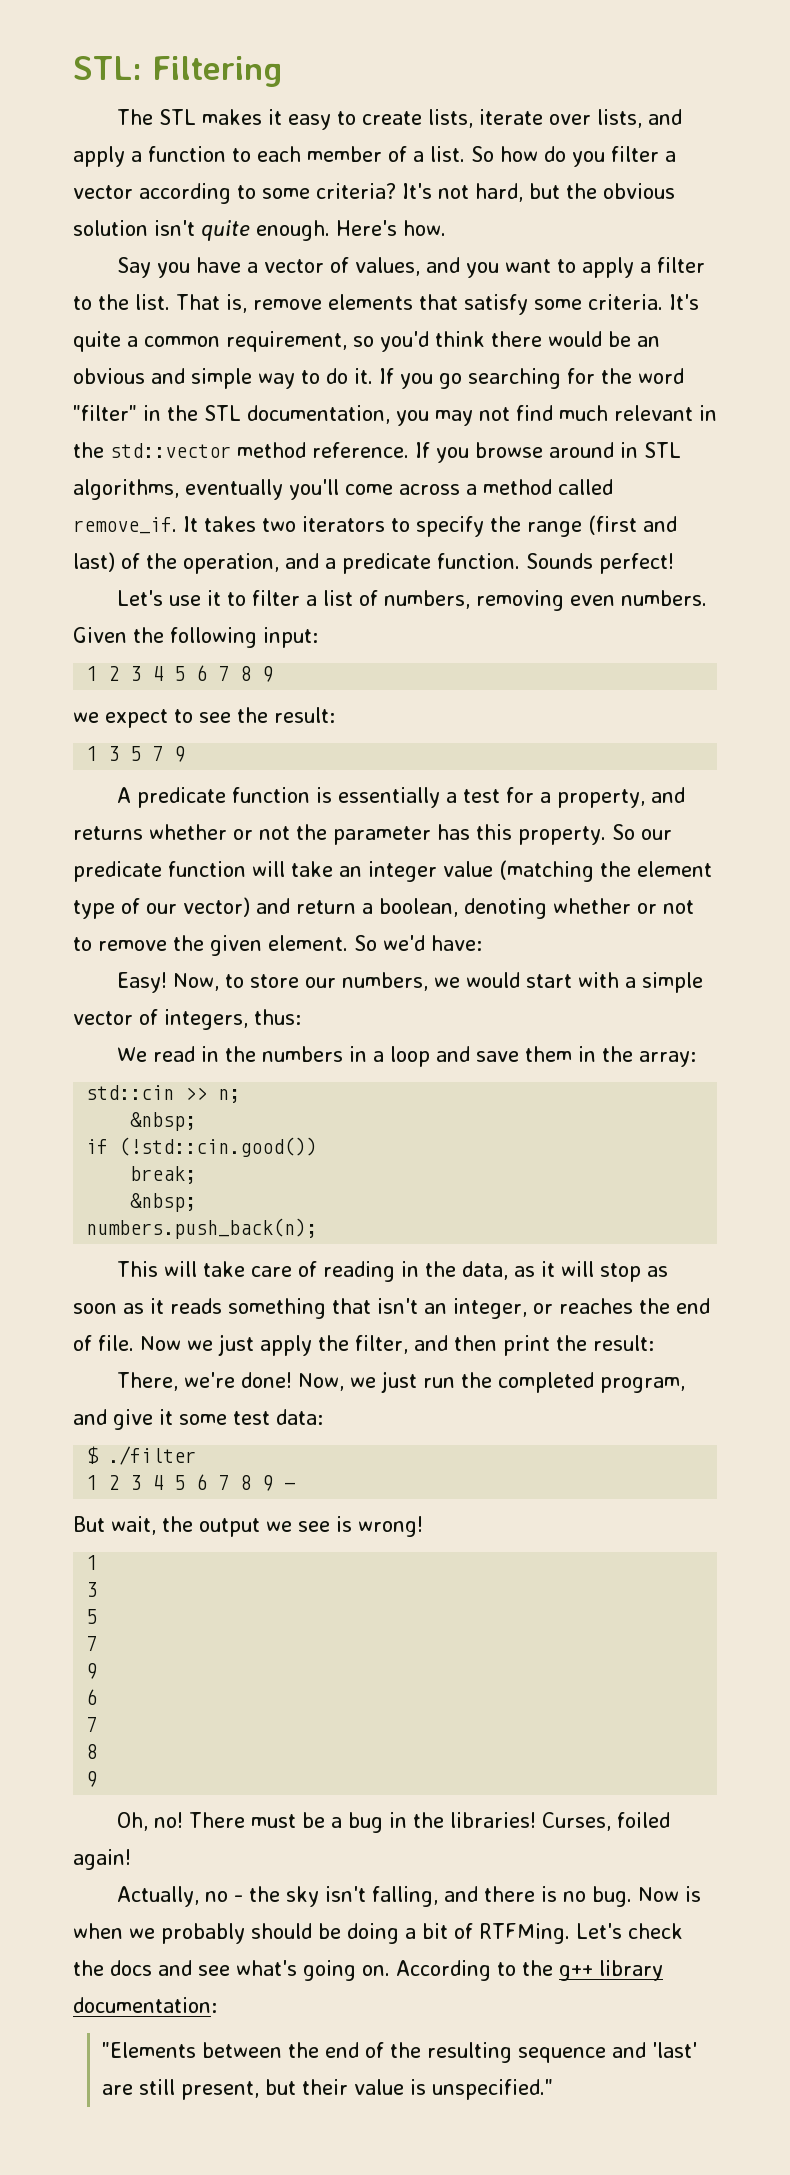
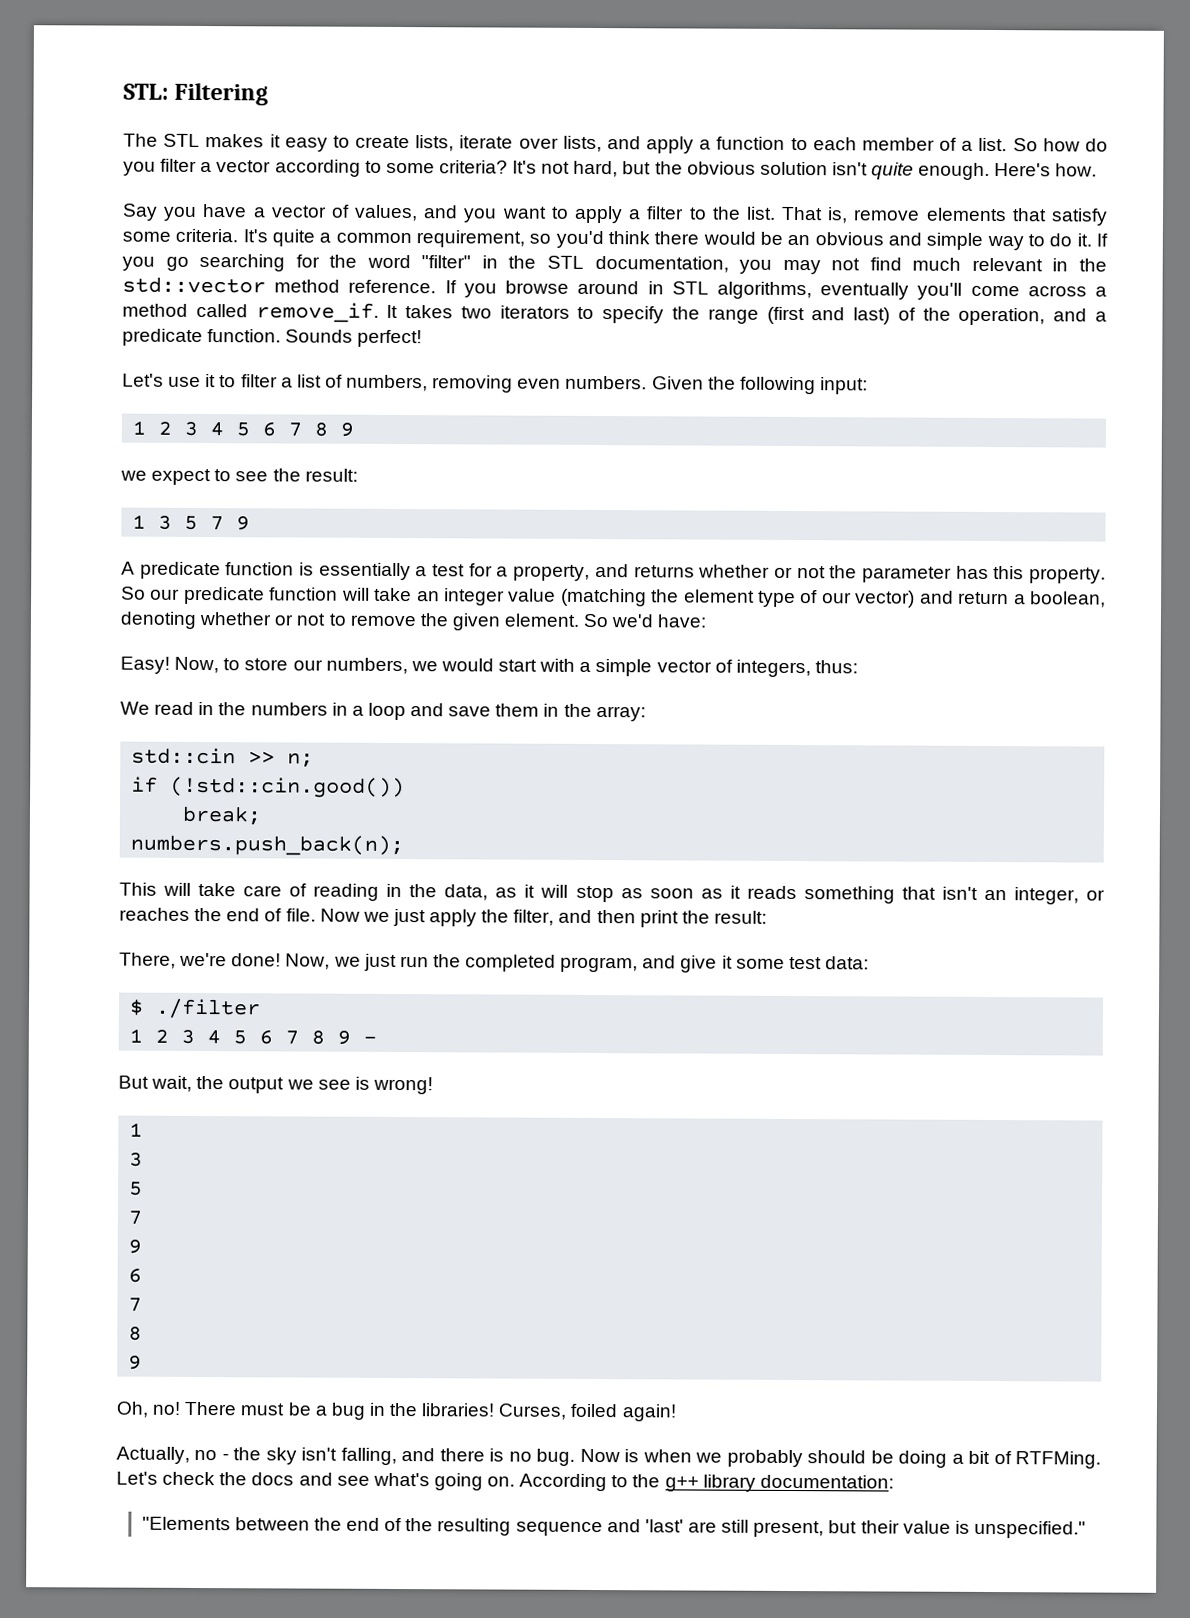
[130,1112,197,1131] // &nbsp; -> (315, 760) none
[130,1193,197,1212] // &nbsp; -> (263, 815) none

